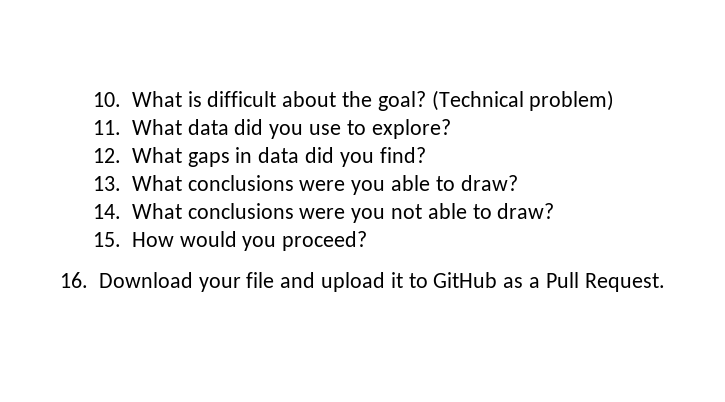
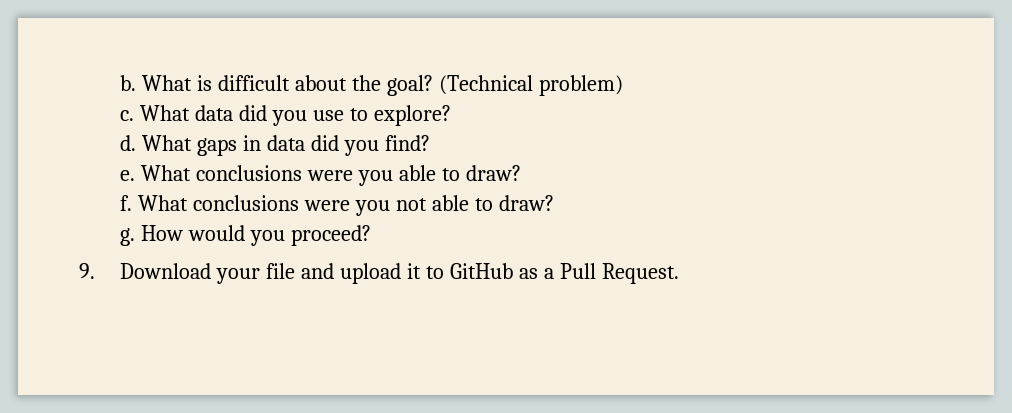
[93,92,122,107] 10. -> [120,75,137,91] b.
[93,120,122,135] 11. -> [120,110,135,121] c.
[93,148,122,163] 12. -> [120,135,137,151] d.
[93,176,122,191] 13. -> [120,170,136,181] e.
[93,204,122,219] 14. -> [120,195,133,211] f.
[93,232,122,247] 15. -> [120,228,136,246] g.
[60,272,88,288] 16. -> [79,263,95,279] 9.

